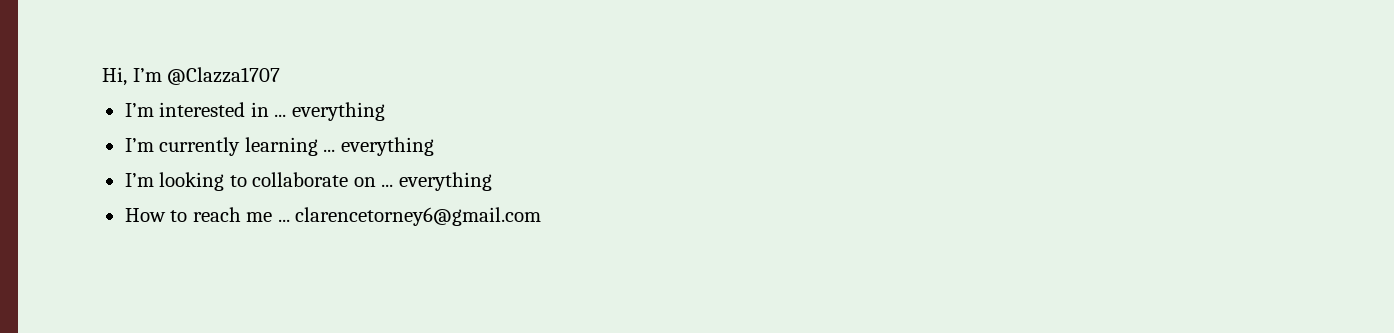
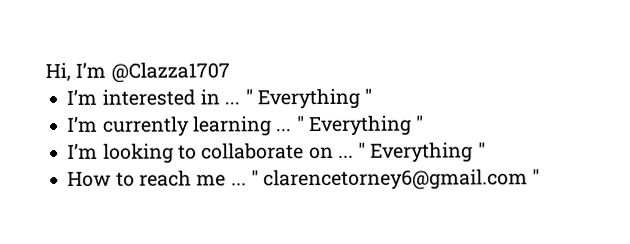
[291,102,385,121] everything -> [244,88,373,110] " Everything "
[340,137,434,156] everything -> [295,115,425,137] " Everything "
[398,172,492,191] everything -> [358,142,486,163] " Everything "
[295,207,542,226] clarencetorney6@gmail.com -> [250,169,541,191] " clarencetorney6@gmail.com "

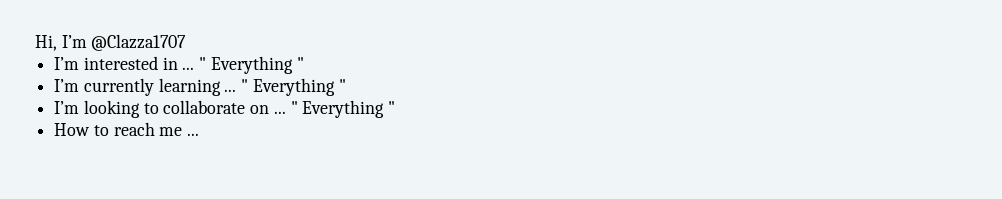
[250,169,541,191] " clarencetorney6@gmail.com " -> (200, 134) none

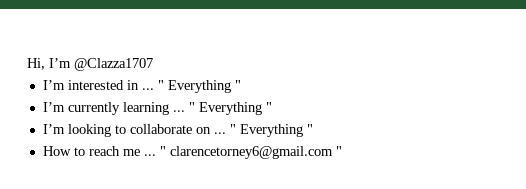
(200, 134) none -> [159,146,342,159] " clarencetorney6@gmail.com "

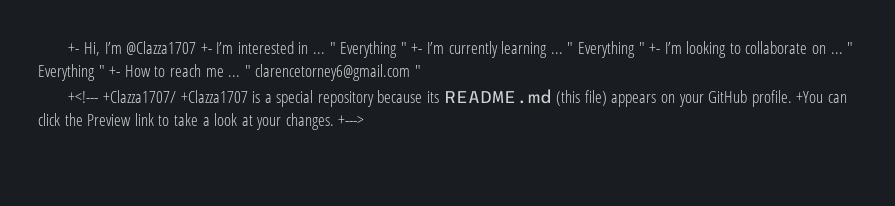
(27, 64) none -> [68,43,80,54] +-
(153, 64) // -> [200,43,212,54] +-
(241, 85) // -> [411,43,423,54] +-
(272, 107) // -> [649,43,661,54] +-
(313, 129) // -> [109,66,121,77] +-
(342, 151) none -> [68,89,847,107] [38,113,365,130] // +<!--- +Clazza1707/ +Clazza1707 is a special repository because its README.md (this file) appears on your GitHub profile. +You can click the Preview link to take a look at your changes. +--->

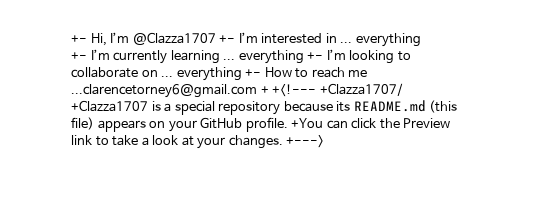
[329,41,407,58] " Everything " -> [355,33,421,47] everything //
[567,41,645,58] " Everything " -> [238,50,304,64] everything
[847,42,854,54] [38,64,105,81] " Everything " -> [176,67,242,81] everything
[228,64,421,81] ... " clarencetorney6@gmail.com " // -> [71,84,269,98] ...clarencetorney6@gmail.com +

